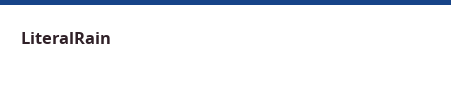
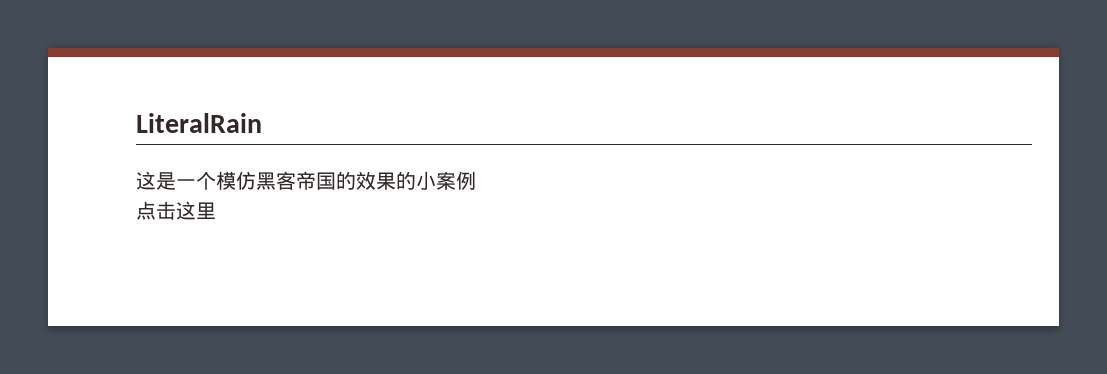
(111, 38) none -> [136,171,476,190] [136,201,216,220] // 这是一个模仿黑客帝国的效果的小案例 // 点击这里

